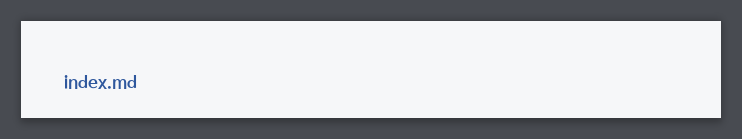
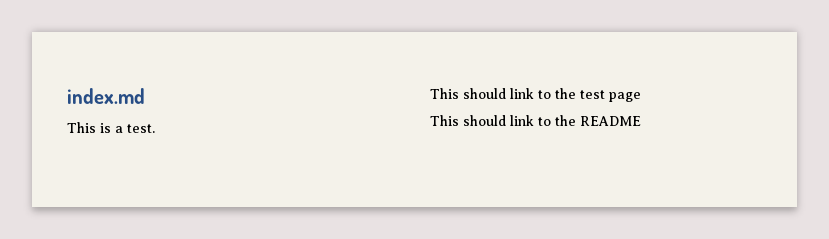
(137, 82) none -> [67,122,155,133] [430,88,641,102] [430,115,641,126] // This is a test. // This should link to the test page // This should link to the README

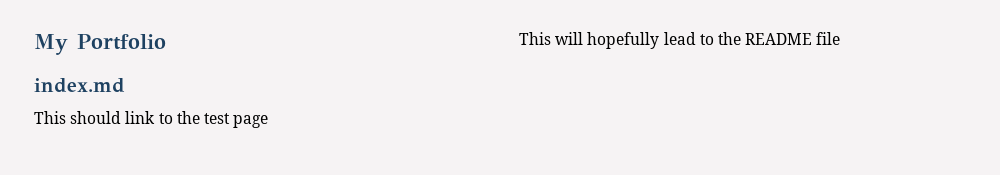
(67, 96) none -> [34,34,166,55] My Portfolio //
[67,122,155,133] // This is a test. -> (125, 85) none
[463,115,534,126] should link -> [555,32,696,49] will hopefully lead
(641, 121) none -> [816,32,841,45] file

